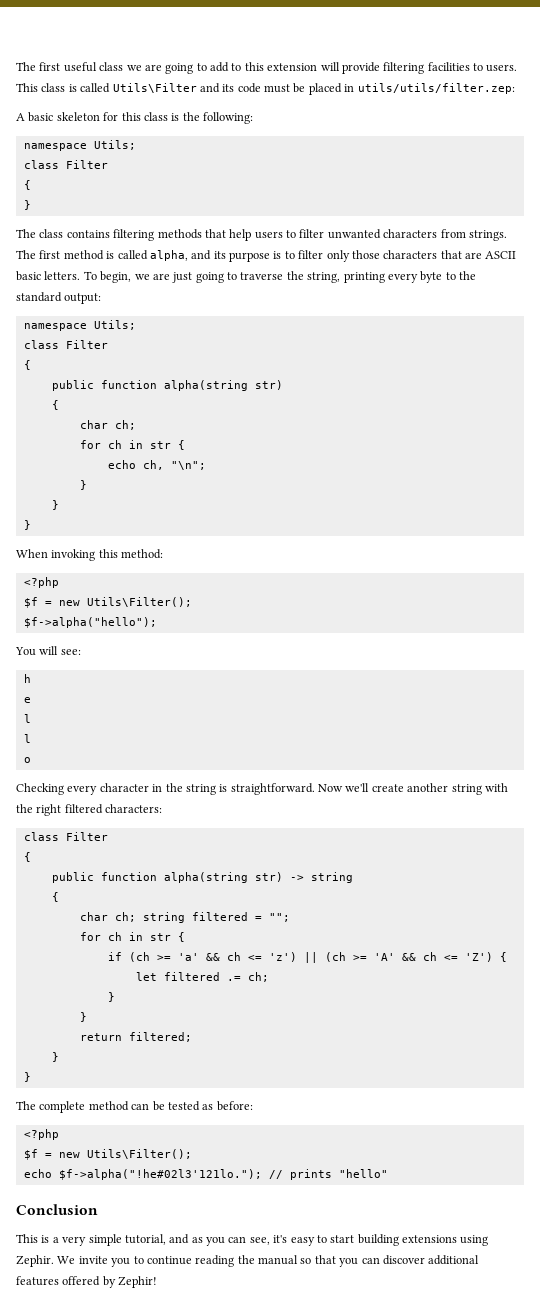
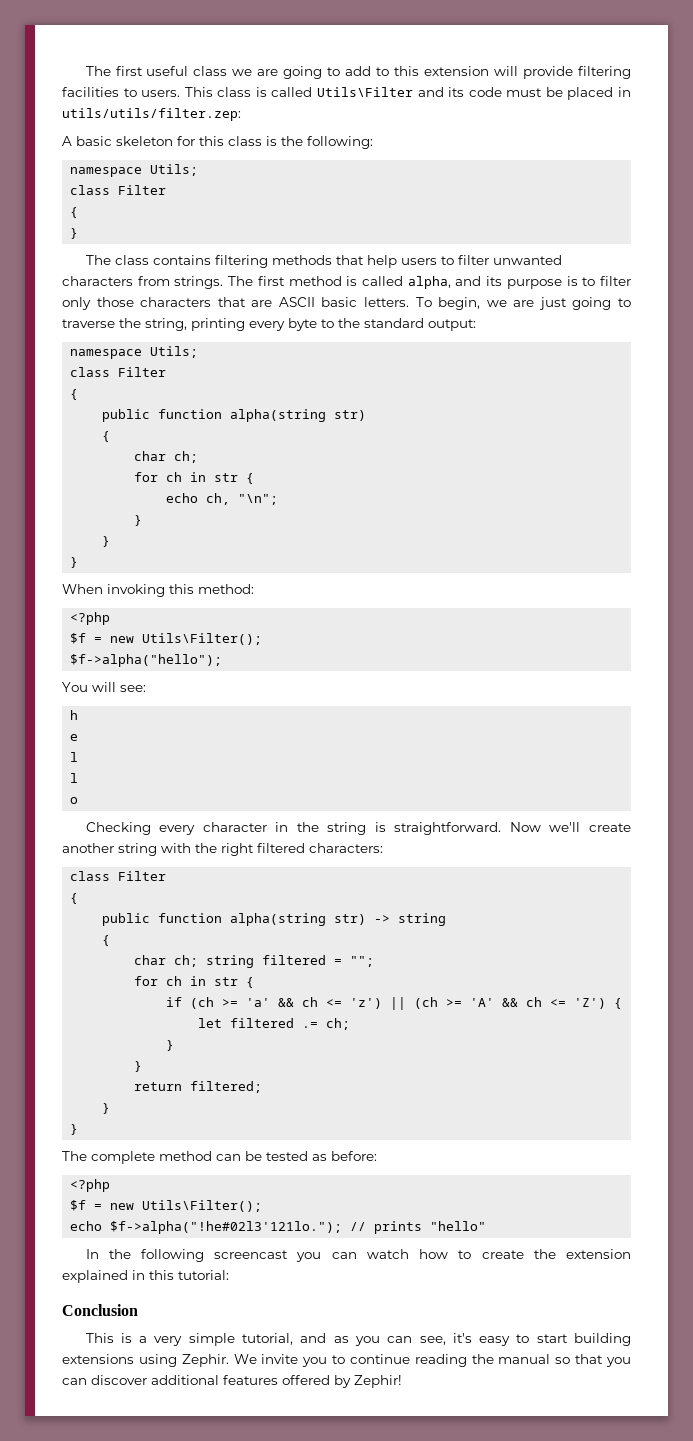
(388, 1173) none -> [85,1249,632,1262] [62,1270,229,1283] // In the following screencast you can watch how to create the extension explained in this tutorial:

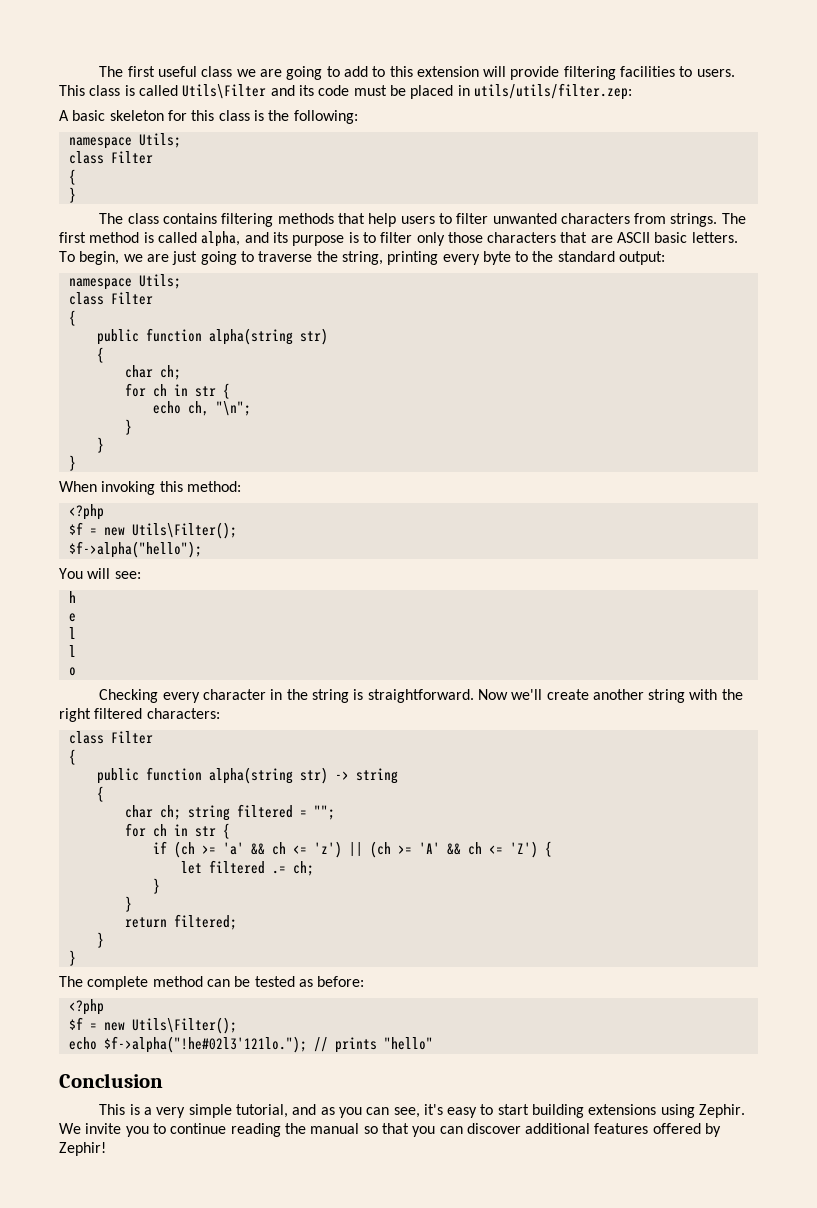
[85,1249,632,1262] [62,1270,229,1283] // In the following screencast you can watch how to create the extension explained in this tutorial: -> (433, 1043) none

